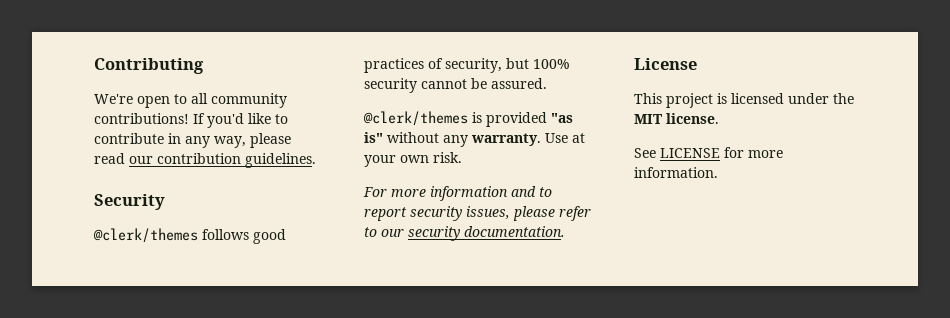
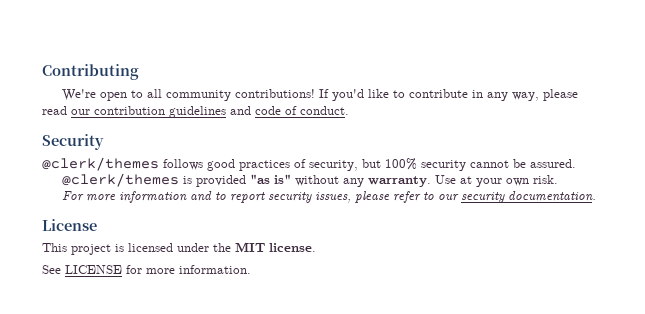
[245,153,316,168] guidelines. -> [169,106,349,118] guidelines and code of conduct.

